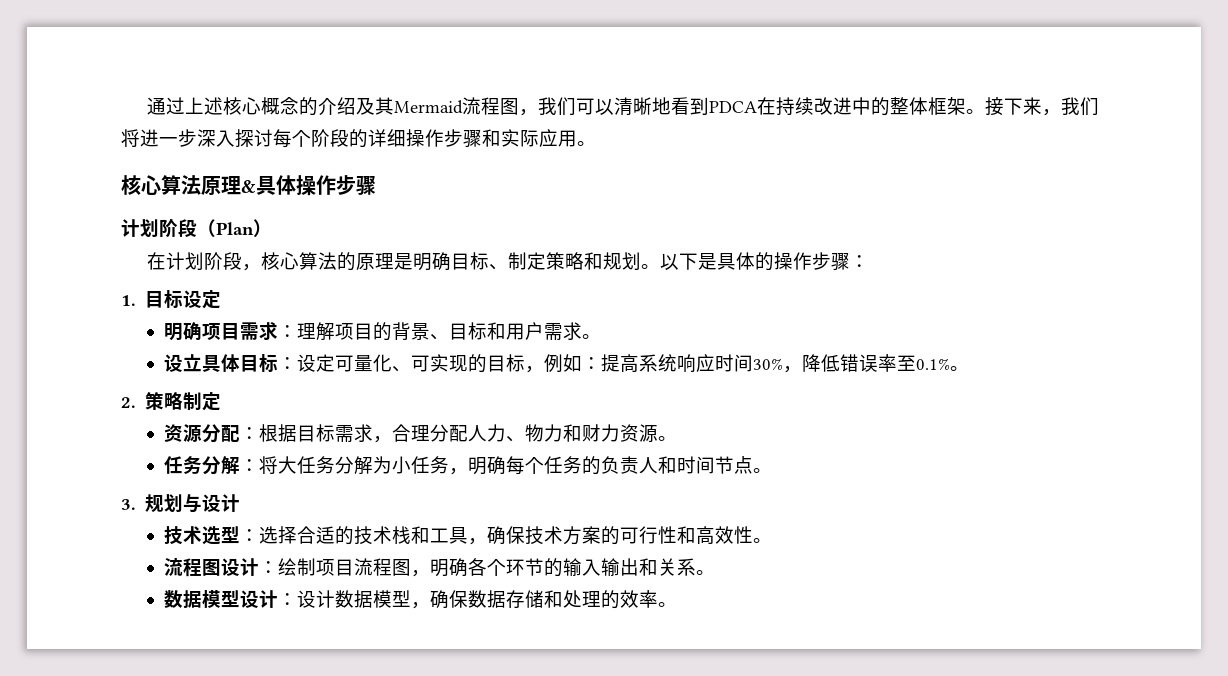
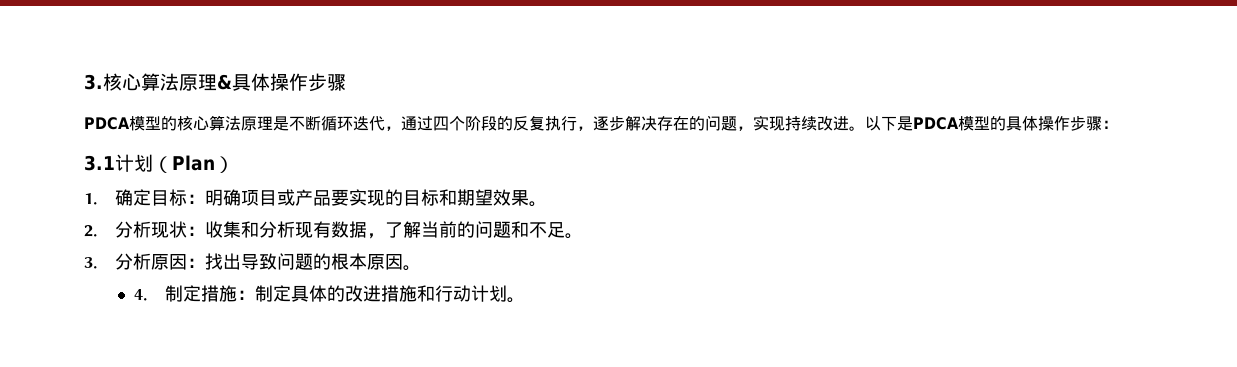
[146,97,1099,116] [121,129,596,148] 通过上述核心概念的介绍及其Mermaid流程图，我们可以清晰地看到PDCA在持续改进中的整体框架。接下来，我们将进一步深入探讨每个阶段的详细操作步骤和实际应用。 // -> [84,74,103,90] 3.
[121,218,272,238] [146,252,869,271] [121,290,222,309] [164,321,602,341] [164,354,970,373] [121,392,222,411] [164,424,678,443] [164,456,773,475] [121,494,241,513] [164,526,773,545] [164,558,716,577] [164,590,659,609] 计划阶段（Plan） // 在计划阶段，核心算法的原理是明确目标、制定策略和规划。以下是具体的操作步骤： // 1.目标设定 // 明确项目需求：理解项目的背景、目标和用户需求。 // 设立具体目标：设定可量化、可实现的目标，例如：提高系统响应时间30%，降低错误率至0.1%。 // 2.策略制定 // 资源分配：根据目标需求，合理分配人力、物力和财力资源。 // 任务分解：将大任务分解为小任务，明确每个任务的负责人和时间节点。 // 3.规划与设计 // 技术选型：选择合适的技术栈和工具，确保技术方案的可行性和高效性。 // 流程图设计：绘制项目流程图，明确各个环节的输入输出和关系。 // 数据模型设计：设计数据模型，确保数据存储和处理的效率 -> [84,115,1118,131] [84,154,234,173] [84,189,547,207] [84,221,583,239] [84,253,421,271] [134,285,507,302] PDCA模型的核心算法原理是不断循环迭代，通过四个阶段的反复执行，逐步解决存在的问题，实现持续改进。以下是PDCA模型的具体操作步骤： // 3.1计划（Plan） // 1.确定目标：明确项目或产品要实现的目标和期望效果。 // 2.分析现状：收集和分析现有数据，了解当前的问题和不足。 // 3.分析原因：找出导致问题的根本原因。 // 4.制定措施：制定具体的改进措施和行动计划

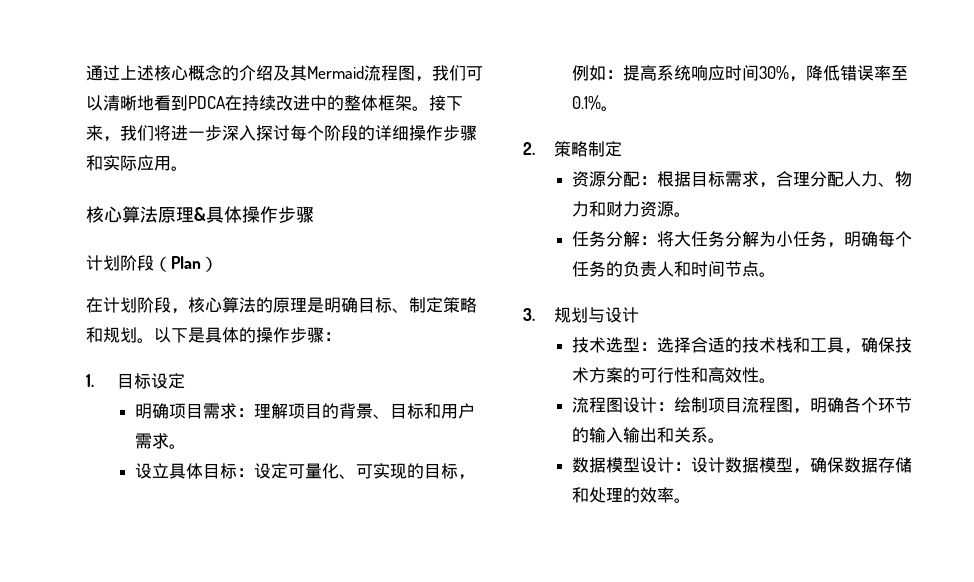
[84,74,103,90] 3. -> [86,65,483,82] [86,95,463,111] [86,125,477,142] [86,155,188,171] 通过上述核心概念的介绍及其Mermaid流程图，我们可以清晰地看到PDCA在持续改进中的整体框架。接下来，我们将进一步深入探讨每个阶段的详细操作步骤和实际应用。 //
[84,115,1118,131] [84,154,234,173] [84,189,547,207] [84,221,583,239] [84,253,421,271] [134,285,507,302] PDCA模型的核心算法原理是不断循环迭代，通过四个阶段的反复执行，逐步解决存在的问题，实现持续改进。以下是PDCA模型的具体操作步骤： // 3.1计划（Plan） // 1.确定目标：明确项目或产品要实现的目标和期望效果。 // 2.分析现状：收集和分析现有数据，了解当前的问题和不足。 // 3.分析原因：找出导致问题的根本原因。 // 4.制定措施：制定具体的改进措施和行动计划 -> [86,255,218,272] [86,297,477,314] [86,327,341,343] [86,373,185,389] [135,403,476,419] [135,433,187,449] [135,463,476,480] [572,65,909,82] [572,95,619,111] [523,141,622,157] [572,171,913,188] [572,201,692,217] [572,231,913,248] [572,261,777,277] [523,307,639,323] [572,337,913,354] [572,367,777,383] [572,397,913,414] [572,427,726,443] [572,457,913,474] [572,487,675,503] 计划阶段（Plan） // 在计划阶段，核心算法的原理是明确目标、制定策略和规划。以下是具体的操作步骤： // 1.目标设定 // 明确项目需求：理解项目的背景、目标和用户需求。 // 设立具体目标：设定可量化、可实现的目标，例如：提高系统响应时间30%，降低错误率至0.1%。 // 2.策略制定 // 资源分配：根据目标需求，合理分配人力、物力和财力资源。 // 任务分解：将大任务分解为小任务，明确每个任务的负责人和时间节点。 // 3.规划与设计 // 技术选型：选择合适的技术栈和工具，确保技术方案的可行性和高效性。 // 流程图设计：绘制项目流程图，明确各个环节的输入输出和关系。 // 数据模型设计：设计数据模型，确保数据存储和处理的效率

